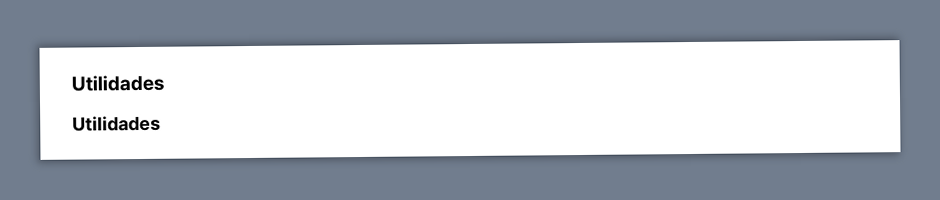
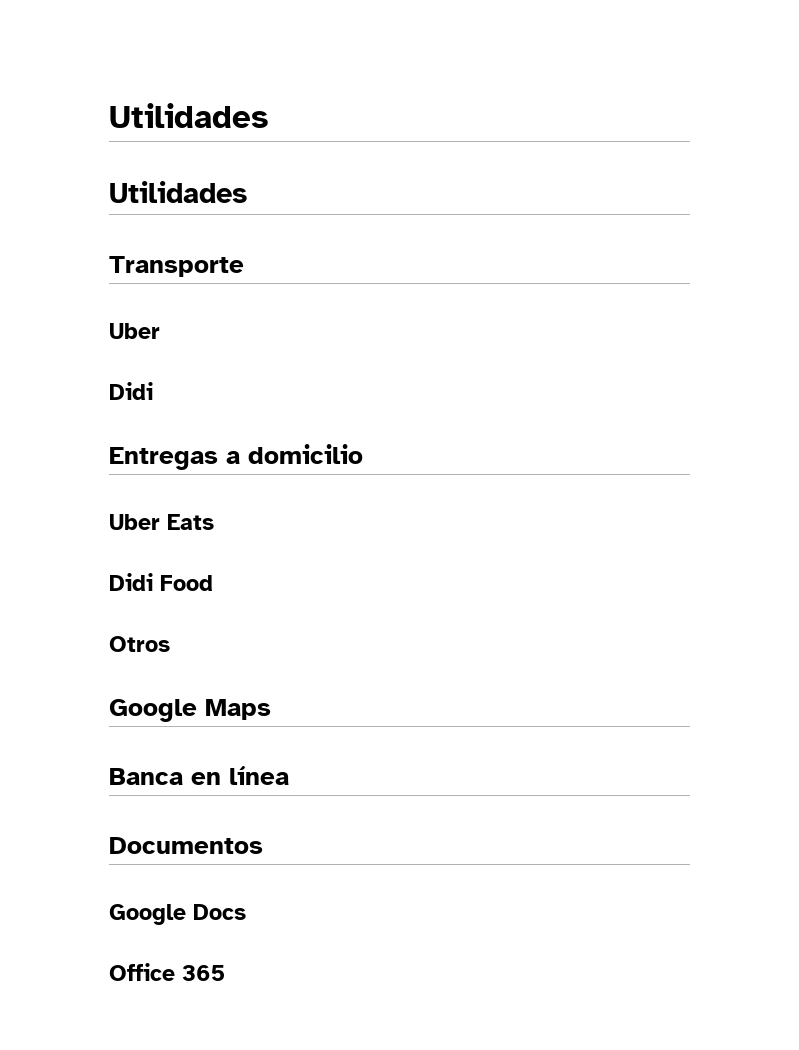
(161, 123) none -> [109,256,244,277] [109,323,160,339] [109,382,153,400] [109,444,363,470] [109,514,214,530] [109,573,213,591] [109,636,170,652] [109,699,271,722] [109,766,289,785] [109,837,263,854] [109,904,246,925] [109,963,225,981] // Transporte // Uber // Didi // Entregas a domicilio // Uber Eats // Didi Food // Otros // Google Maps // Banca en línea // Documentos // Google Docs // Office 365

